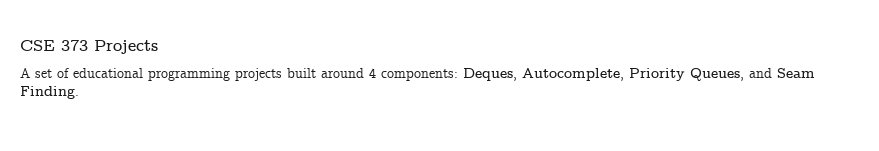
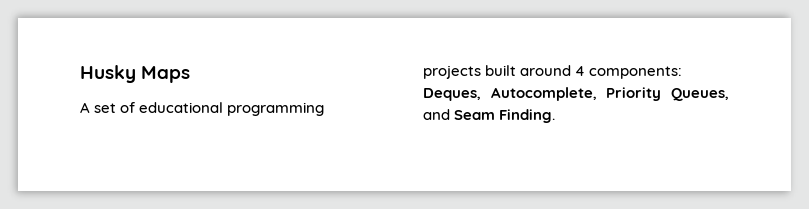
[20,40,158,54] CSE 373 Projects -> [80,65,191,83] Husky Maps

